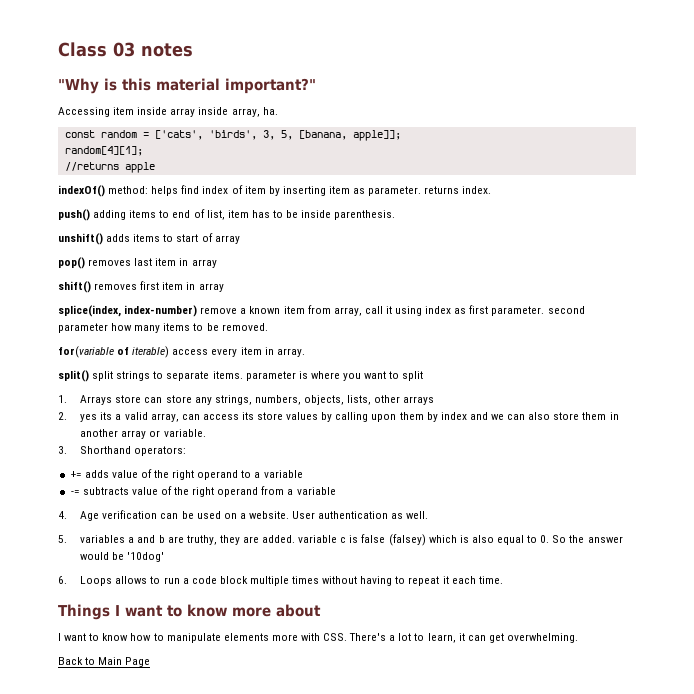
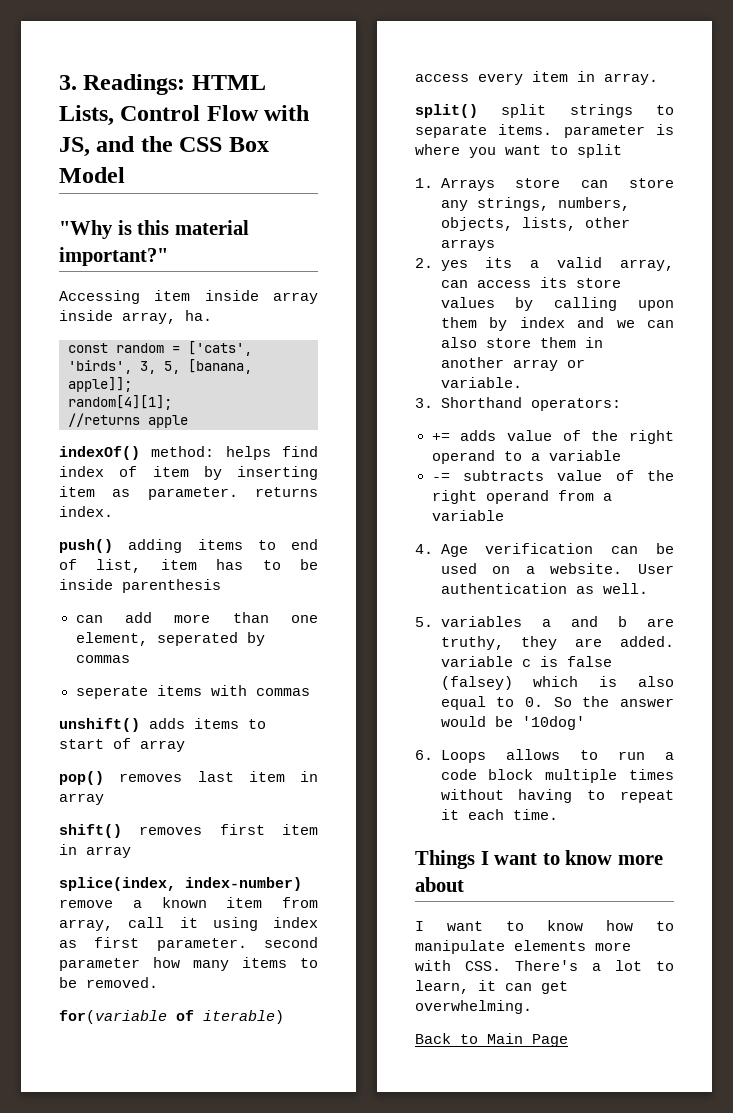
[58,42,193,57] Class 03 notes -> [59,74,266,95] [59,105,310,126] [59,136,269,157] [59,167,125,183] 3. Readings: HTML Lists, Control Flow with JS, and the CSS Box Model
[334,210,396,220] parenthesis. -> [122,579,221,593] [75,612,318,623] [75,632,265,646] [75,655,130,663] [75,685,310,699] parenthesis // can add more than one element, seperated by commas // seperate items with commas

